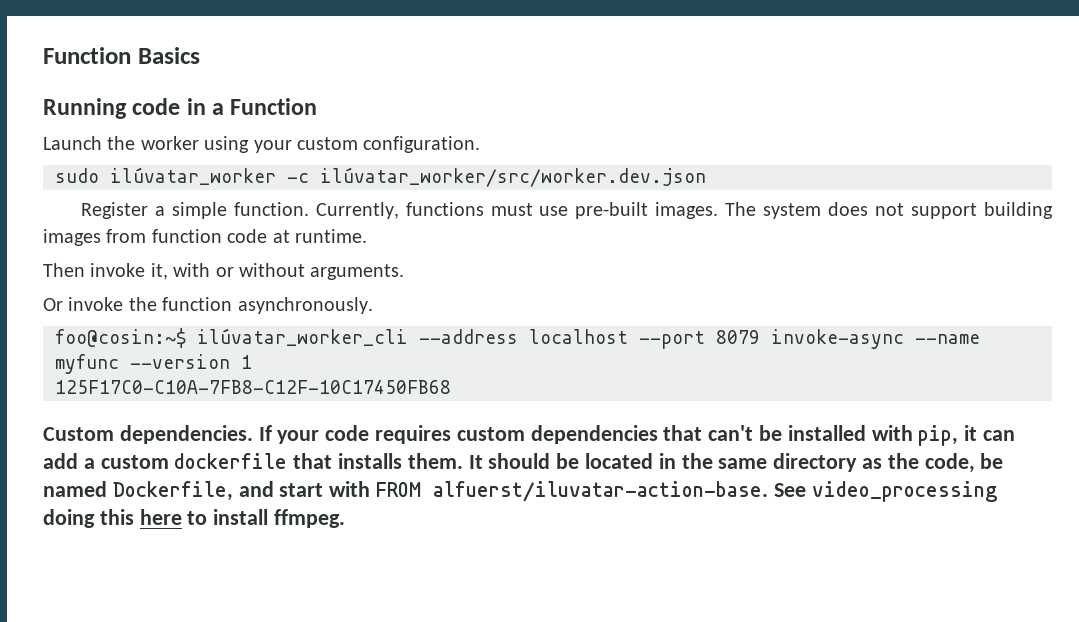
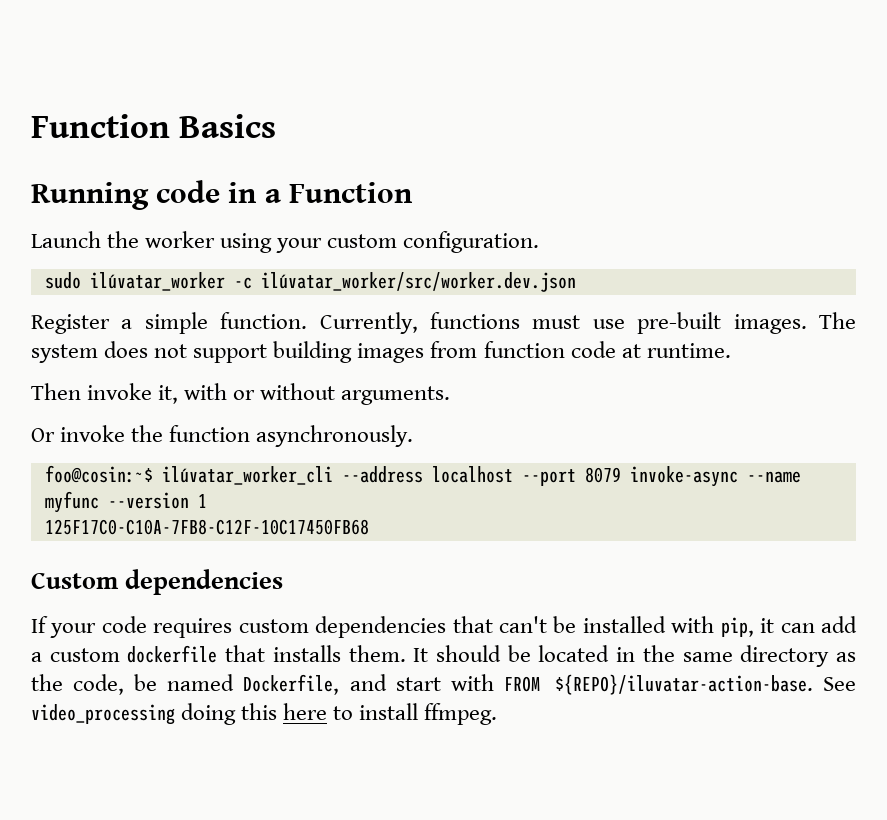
[119,425,253,444] dependencies. -> [125,569,284,595] dependencies //
[433,481,769,502] alfuerst/iluvatar-action-base. -> [554,674,813,695] ${REPO}/iluvatar-action-base.

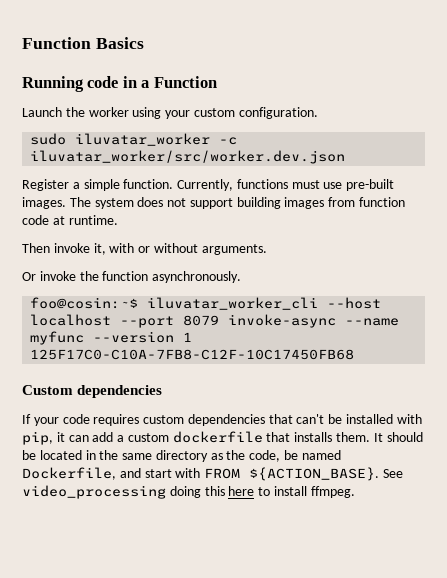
[89,272,576,292] ilúvatar_worker -c ilúvatar_worker/src/worker.dev.json -> [75,133,238,146] [30,150,346,164] iluvatar_worker -c iluvatar_worker/src/worker.dev.json
[161,466,423,485] ilúvatar_worker_cli --address -> [147,297,382,310] iluvatar_worker_cli --host
[554,674,813,695] ${REPO}/iluvatar-action-base. -> [249,467,380,481] ${ACTION_BASE}.

